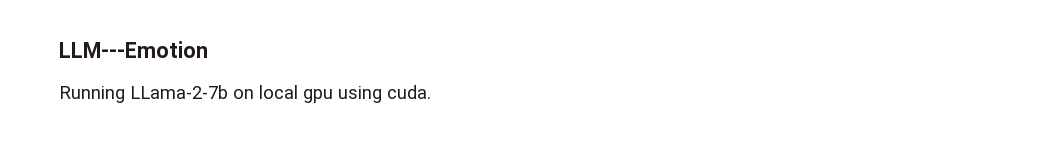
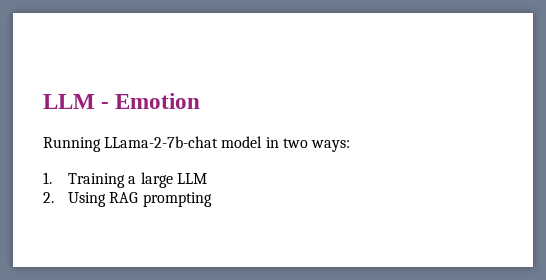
[59,41,208,58] [59,85,431,103] LLM---Emotion // Running LLama-2-7b on local gpu using cuda. -> [43,93,201,109] [43,136,350,152] [43,172,207,188] [43,192,212,207] LLM - Emotion // Running LLama-2-7b-chat model in two ways: // 1. Training a large LLM // 2. Using RAG prompting

